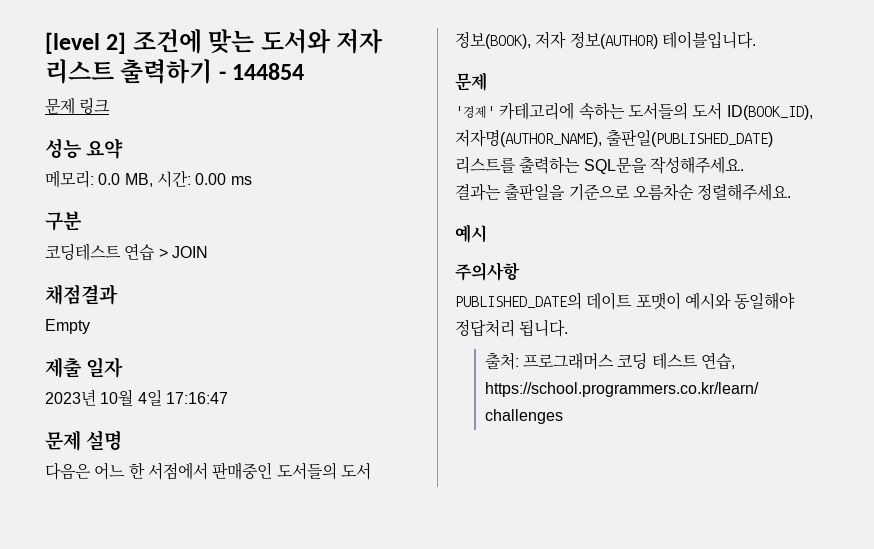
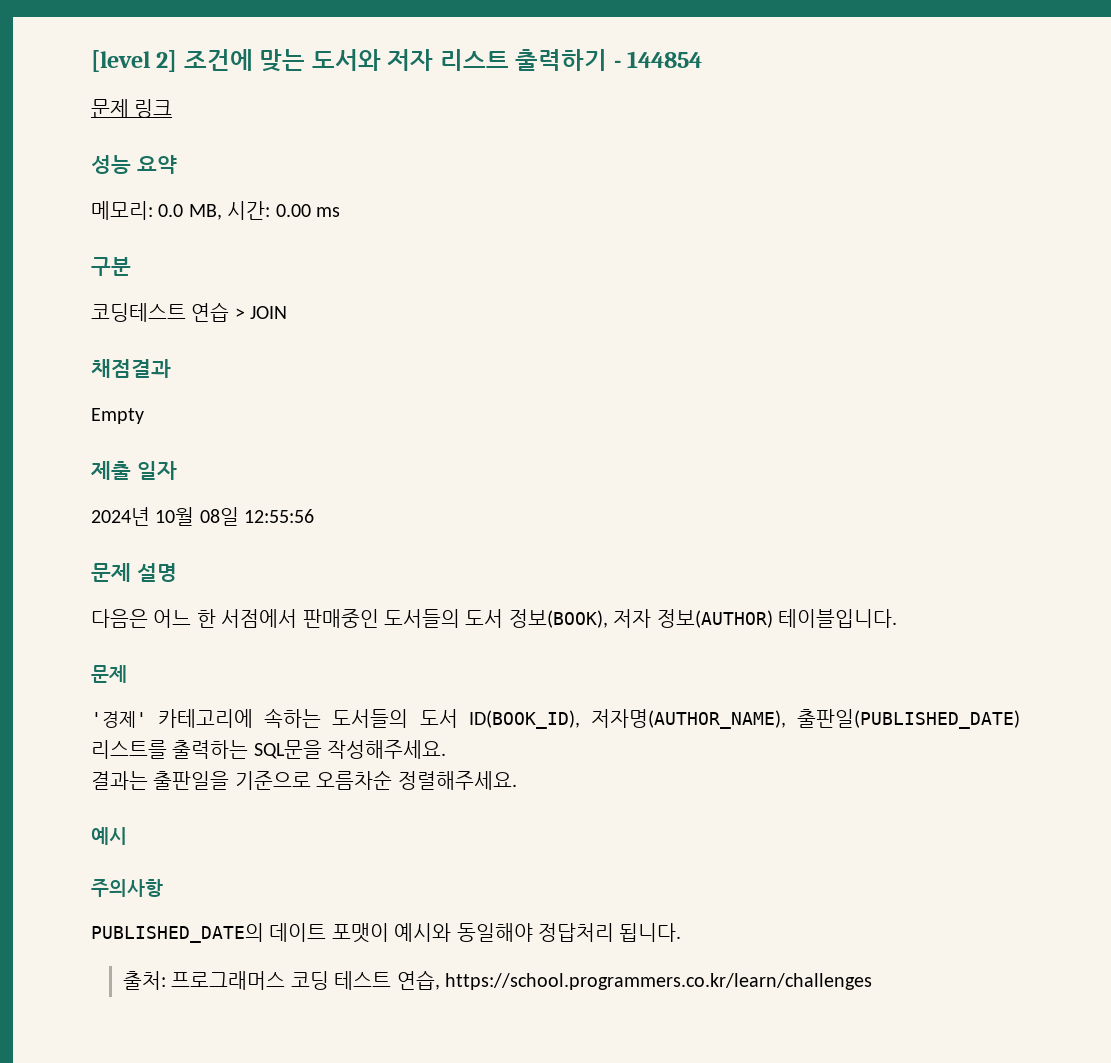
[45,389,228,406] 2023년 10월 4일 17:16:47 -> [91,507,315,526] 2024년 10월 08일 12:55:56

